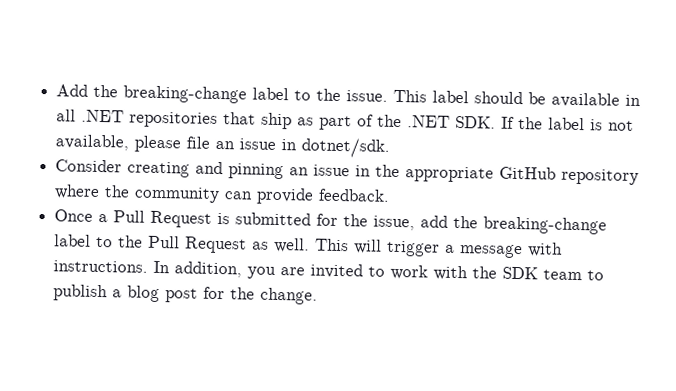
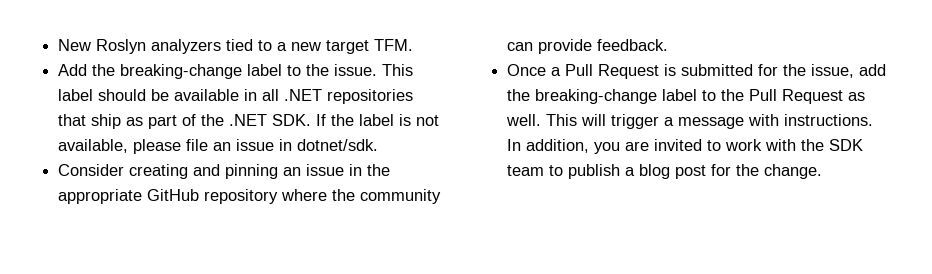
(56, 90) none -> [58,39,414,54] New Roslyn analyzers tied to a new target TFM. //

